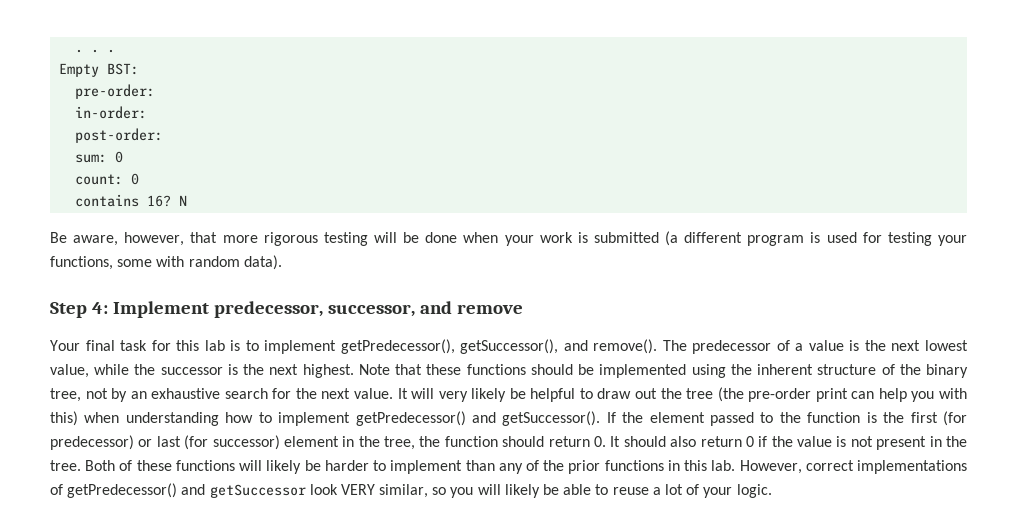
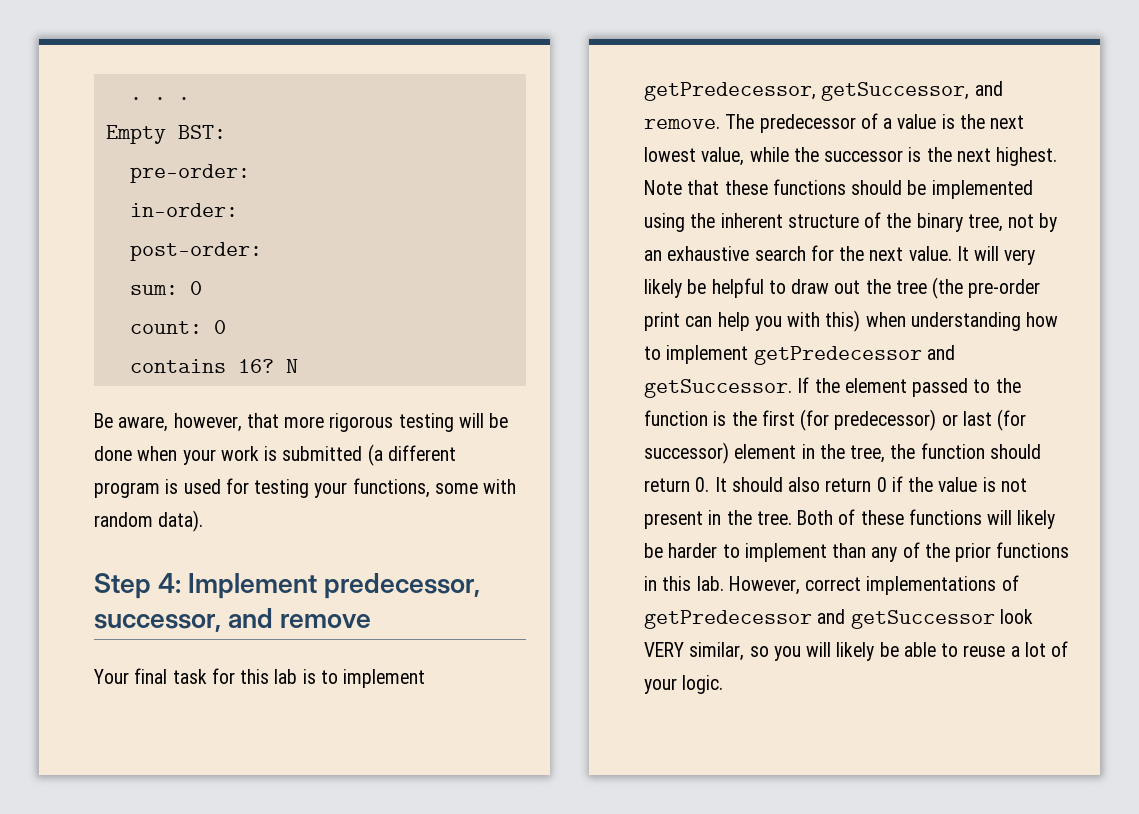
[340,339,658,354] getPredecessor(), getSuccessor(), and remove(). -> [644,81,1003,101] [644,119,720,129] getPredecessor, getSuccessor, and remove.
[355,411,601,426] getPredecessor() and getSuccessor(). -> [753,345,955,365] [644,379,792,398] getPredecessor and getSuccessor.
[67,483,178,498] getPredecessor() -> [644,610,812,629] getPredecessor

